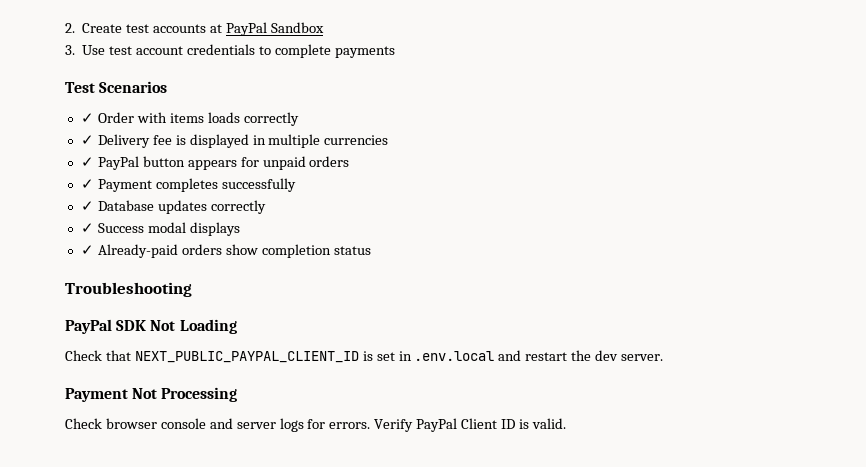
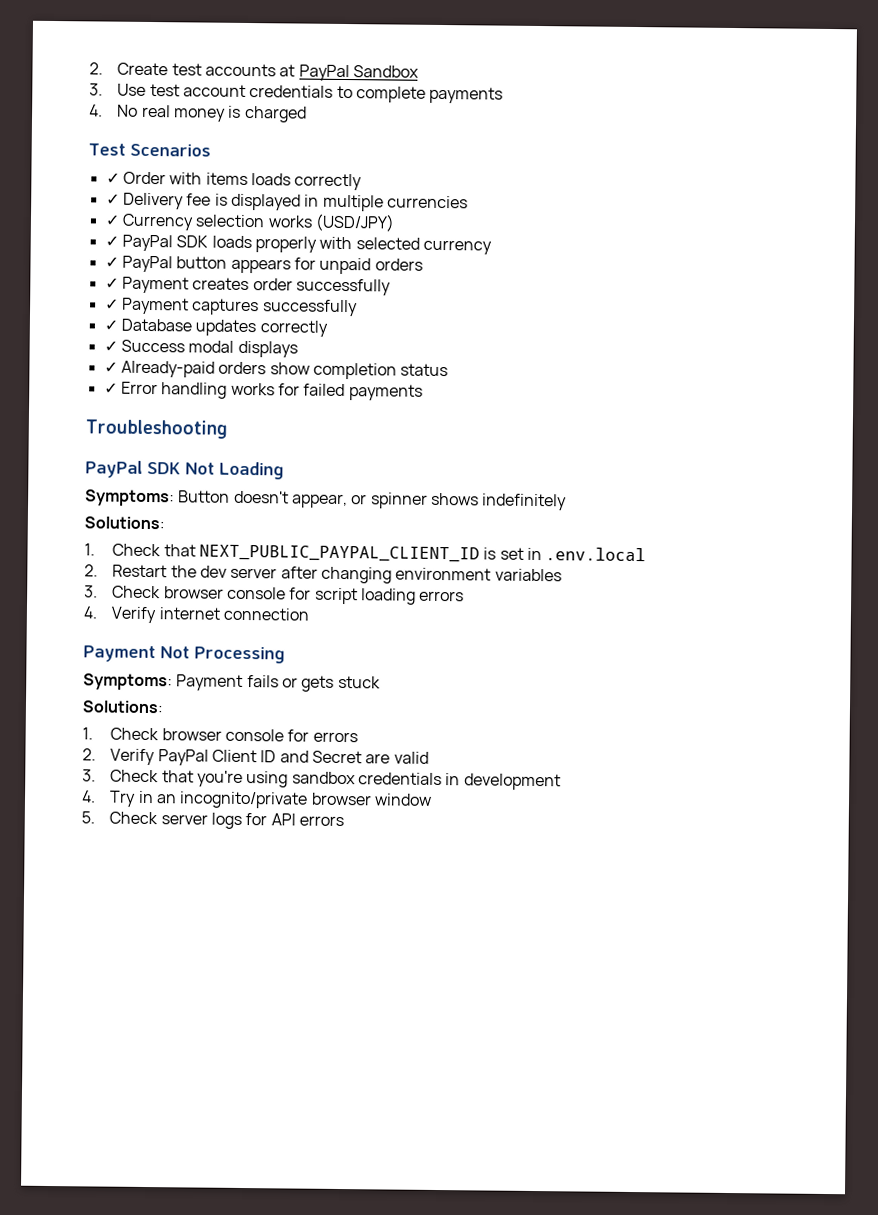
(395, 52) none -> [89,104,307,123] // 4. No real money is charged
(389, 140) none -> [104,213,395,232] [104,234,492,255] // ✓ Currency selection works (USD/JPY) // ✓ PayPal SDK loads properly with selected currency
[155,178,218,192] completes -> [192,277,391,296] [104,297,260,316] creates order successfully // ✓ Payment captures
(371, 250) none -> [103,381,423,401] // ✓ Error handling works for failed payments
(237, 326) none -> [85,489,568,511] [84,516,165,530] [84,543,95,556] Symptoms: Button doesn't appear, or spinner shows indefinitely // Solutions: // 1.
[498,350,664,361] [65,387,238,402] [65,418,566,432] and restart the dev server. // Payment Not Processing // Check browser console and server logs for errors. Verify PayPal Client ID is valid. -> [84,564,562,584] [84,585,465,605] [83,606,309,624] [83,645,285,664] [83,673,381,692] [82,700,164,714] [82,727,358,743] [82,748,429,766] [82,769,561,791] [81,790,432,809] [81,811,344,829] // 2. Restart the dev server after changing environment variables // 3. Check browser console for script loading errors // 4. Verify internet connection // Payment Not Processing // Symptoms: Payment fails or gets stuck // Solutions: // 1. Check browser console for errors // 2. Verify PayPal Client ID and Secret are valid // 3. Check that you're using sandbox credentials in development // 4. Try in an incognito/private browser window // 5. Check server logs for API errors

